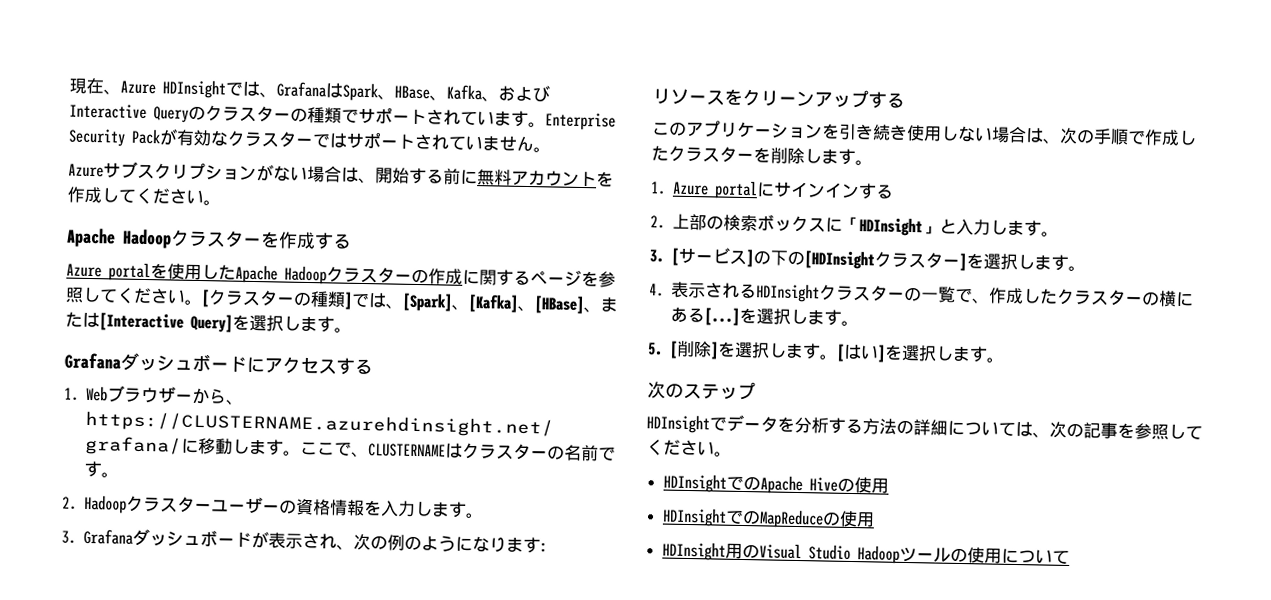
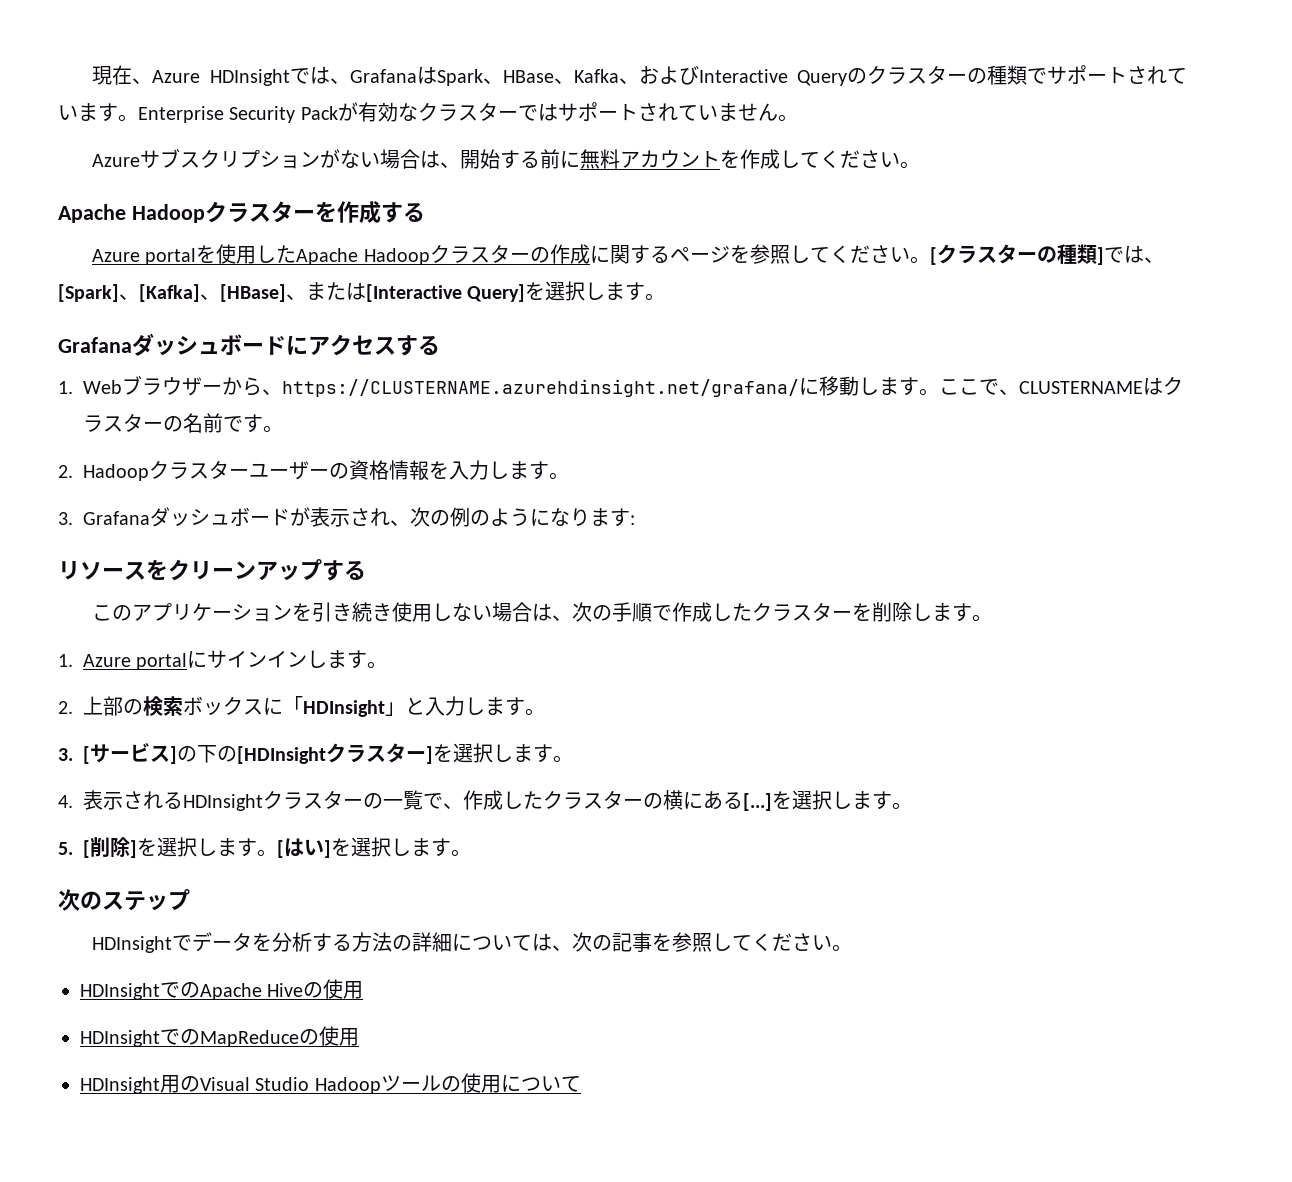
[858,183,895,200] する -> [307,650,388,669] します。

